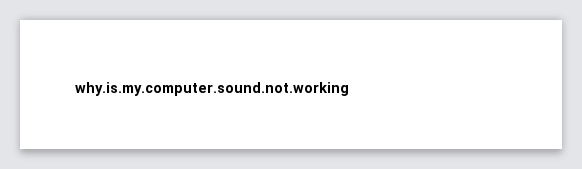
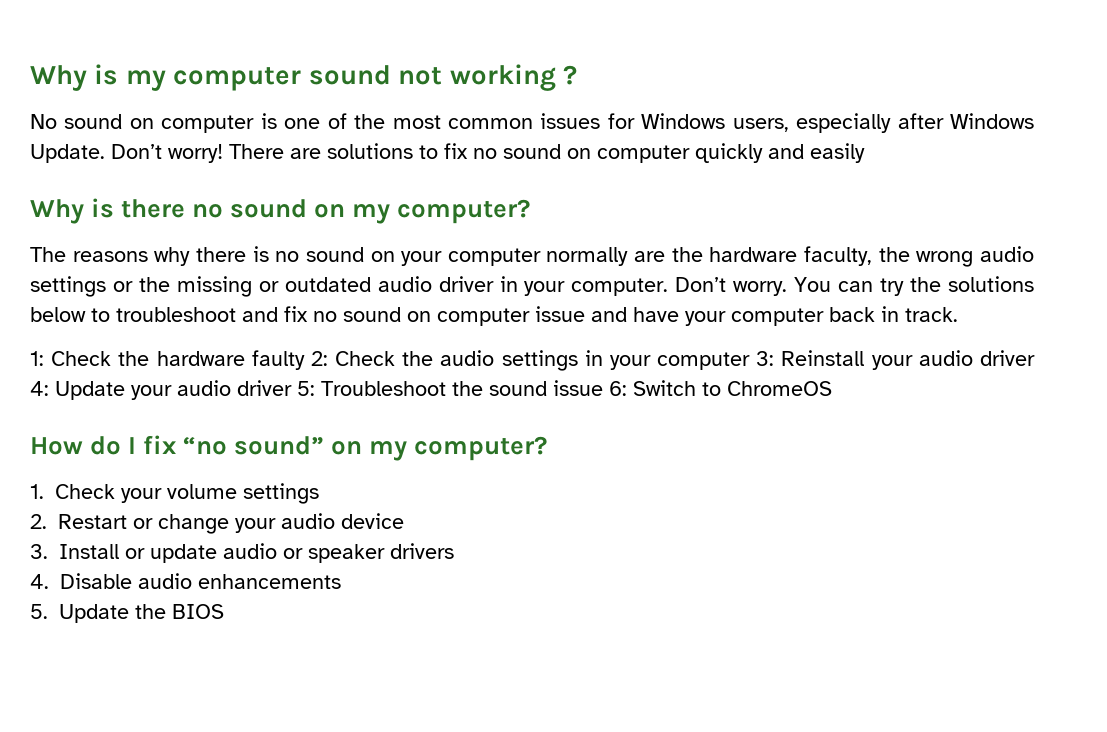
[75,82,349,96] why.is.my.computer.sound.not.working -> [30,64,577,91] [30,113,1034,133] [30,143,865,163] [30,198,531,224] [30,246,1034,267] [30,276,1035,297] [30,306,958,326] [30,350,1035,371] [30,380,832,400] [30,435,548,461] [30,483,320,504] [30,513,404,534] [30,543,454,563] [30,573,341,589] [30,604,224,623] Why is my computer sound not working ? // No sound on computer is one of the most common issues for Windows users, especially after Windows Update. Don’t worry! There are solutions to fix no sound on computer quickly and easily // Why is there no sound on my computer? // The reasons why there is no sound on your computer normally are the hardware faculty, the wrong audio settings or the missing or outdated audio driver in your computer. Don’t worry. You can try the solutions below to troubleshoot and fix no sound on computer issue and have your computer back in track. // 1: Check the hardware faulty 2: Check the audio settings in your computer 3: Reinstall your audio driver 4: Update your audio driver 5: Troubleshoot the sound issue 6: Switch to ChromeOS // How do I fix “no sound” on my computer? // 1. Check your volume settings // 2. Restart or change your audio device // 3. Install or update audio or speaker drivers // 4. Disable audio enhancements // 5. Update the BIOS

